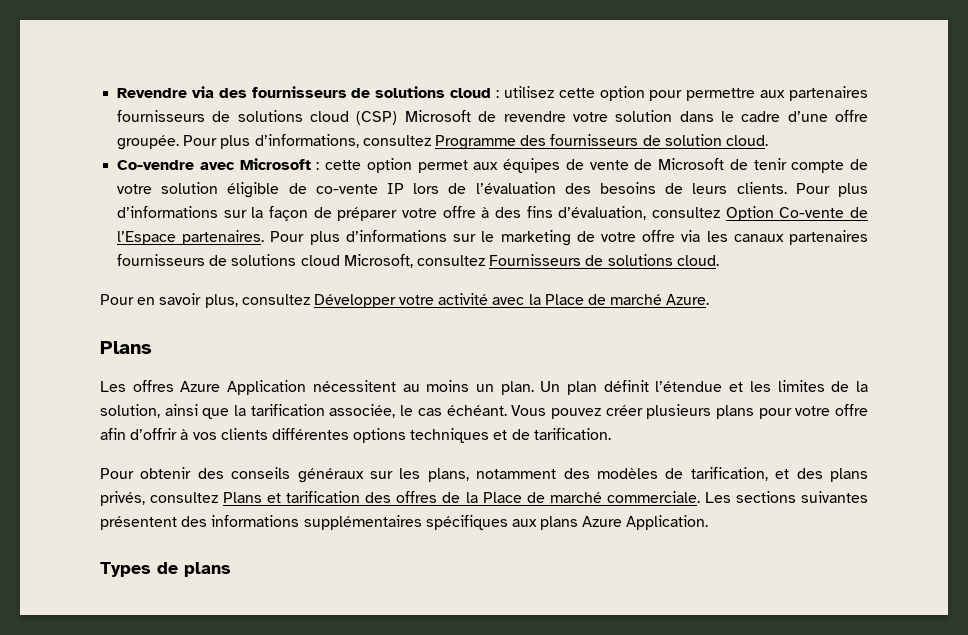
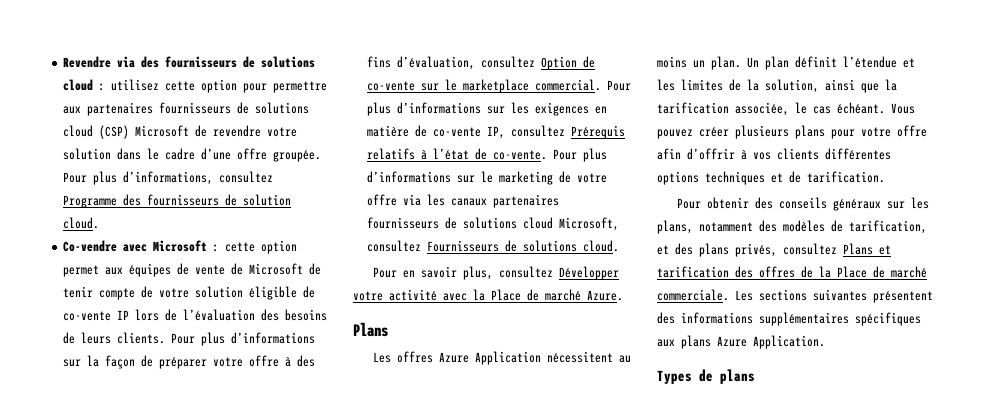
[779,207,868,218] [117,230,265,245] Co-vente de l’Espace partenaires. -> [583,56,596,68] [367,79,632,93] [367,102,608,116] [367,125,626,139] [367,148,548,160] de co-vente sur le marketplace commercial. Pour plus d’informations sur les exigences en matière de co-vente IP, consultez Prérequis relatifs à l’état de co-vente.

